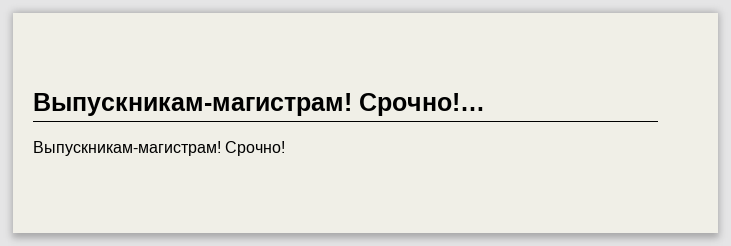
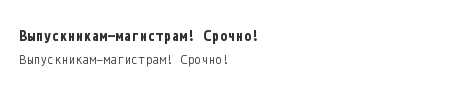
[33,93,485,116] Выпускникам-магистрам! Срочно!… -> [19,30,259,44] Выпускникам-магистрам! Срочно!

